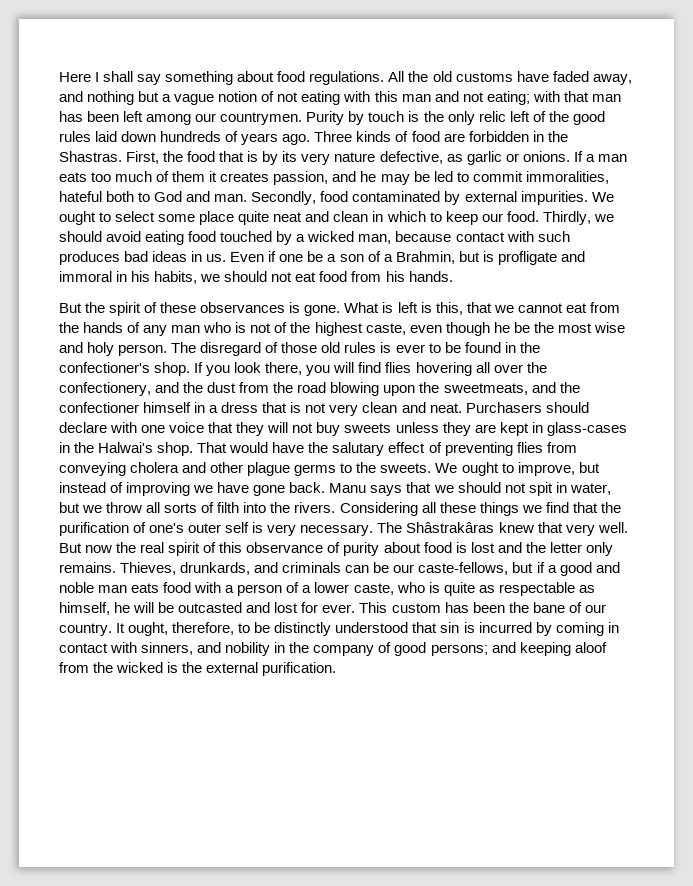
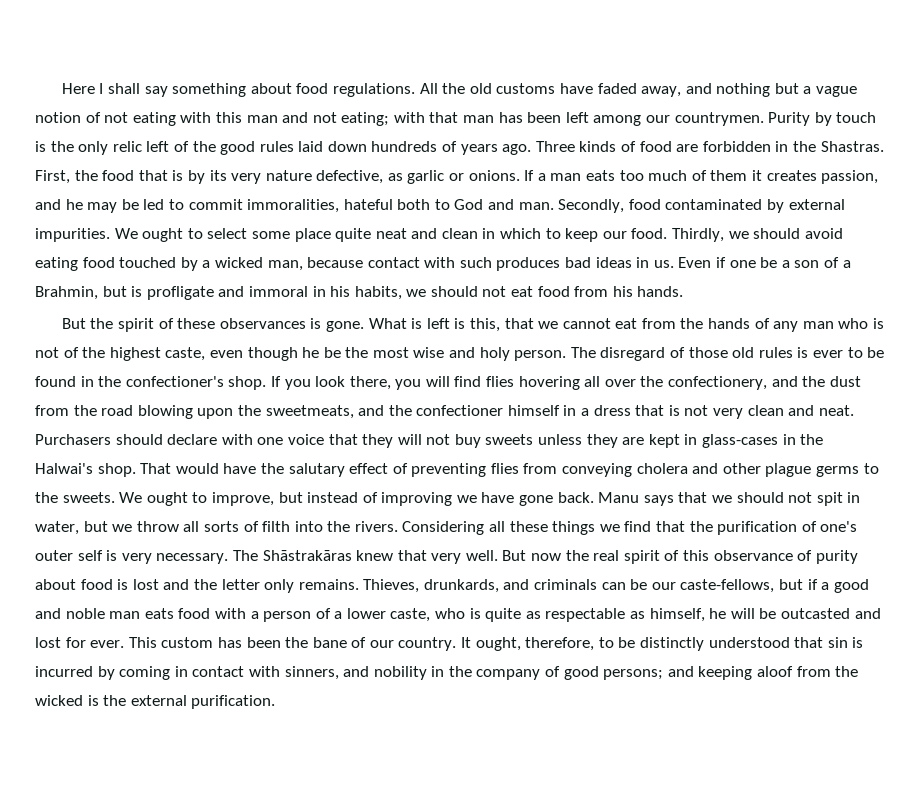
[406,522,495,533] Shâstrakâras -> [262,550,352,561] Shāstrakāras

